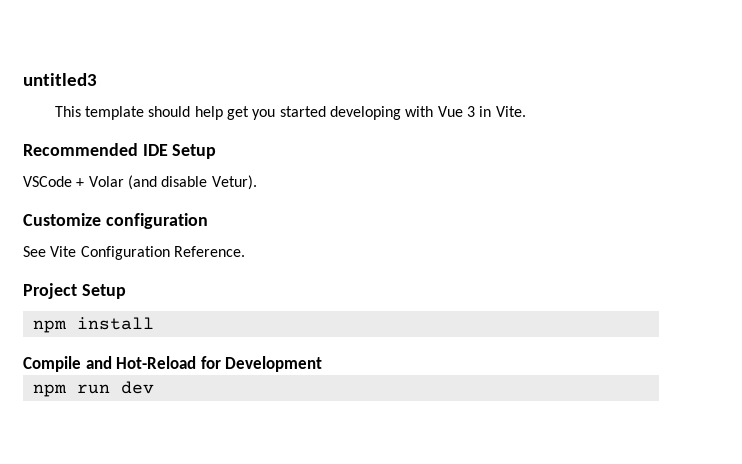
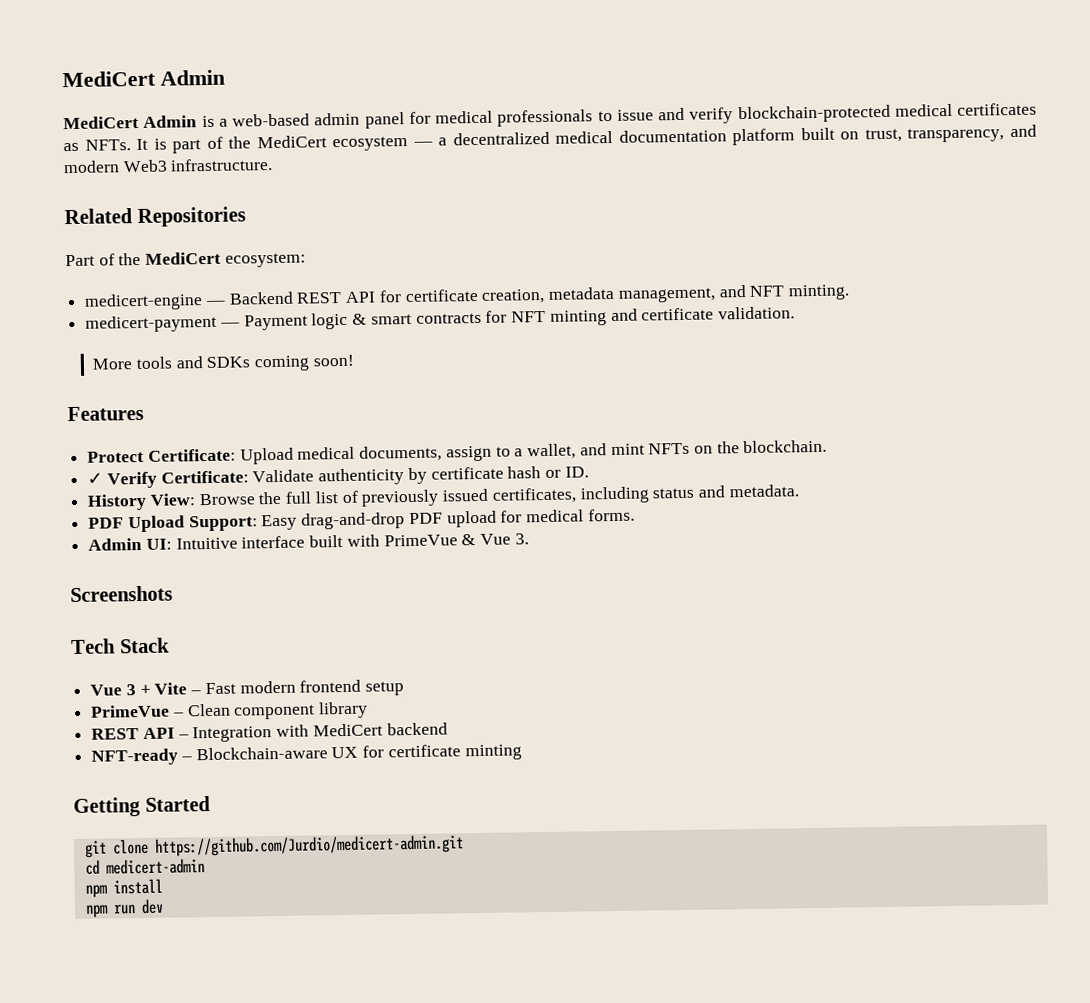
[23,73,97,86] [54,106,526,120] [23,143,217,159] [23,175,257,190] [23,213,208,229] [23,246,245,260] [23,283,126,299] [32,317,154,333] [23,356,323,372] untitled3 // This template should help get you started developing with Vue 3 in Vite. // Recommended IDE Setup // VSCode + Volar (and disable Vetur). // Customize configuration // See Vite Configuration Reference. // Project Setup // npm install // Compile and Hot-Reload for Development -> [62,69,225,88] [63,102,1037,130] [63,124,1037,154] [63,157,274,174] [64,206,246,228] [65,251,306,268] [84,284,850,311] [85,306,795,333] [92,354,354,372] [67,405,144,422] [87,439,828,465] [87,466,589,489] [87,484,799,511] [88,508,635,533] [88,533,529,551] [70,585,173,603] [70,637,170,655] [90,679,405,696] [90,701,369,720] [91,722,448,743] [91,744,522,766] [73,795,211,818] [83,834,464,858] [84,858,205,875] [84,878,163,898] MediCert Admin // MediCert Admin is a web-based admin panel for medical professionals to issue and verify blockchain-protected medical certificates as NFTs. It is part of the MediCert ecosystem — a decentralized medical documentation platform built on trust, transparency, and modern Web3 infrastructure. // Related Repositories // Part of the MediCert ecosystem: // medicert-engine — Backend REST API for certificate creation, metadata management, and NFT minting. // medicert-payment — Payment logic & smart contracts for NFT minting and certificate validation. // More tools and SDKs coming soon! // Features // Protect Certificate: Upload medical documents, assign to a wallet, and mint NFTs on the blockchain. // ✓ Verify Certificate: Validate authenticity by certificate hash or ID. // History View: Browse the full list of previously issued certificates, including status and metadata. // PDF Upload Support: Easy drag-and-drop PDF upload for medical forms. // Admin UI: Intuitive interface built with PrimeVue & Vue 3. // Screenshots // Tech Stack // Vue 3 + Vite – Fast modern frontend setup // PrimeVue – Clean component library // REST API – Integration with MediCert backend // NFT-ready – Blockchain-aware UX for certificate minting // Getting Started // git clone https://github.com/Jurdio/medicert-admin.git // cd medicert-admin // npm install

